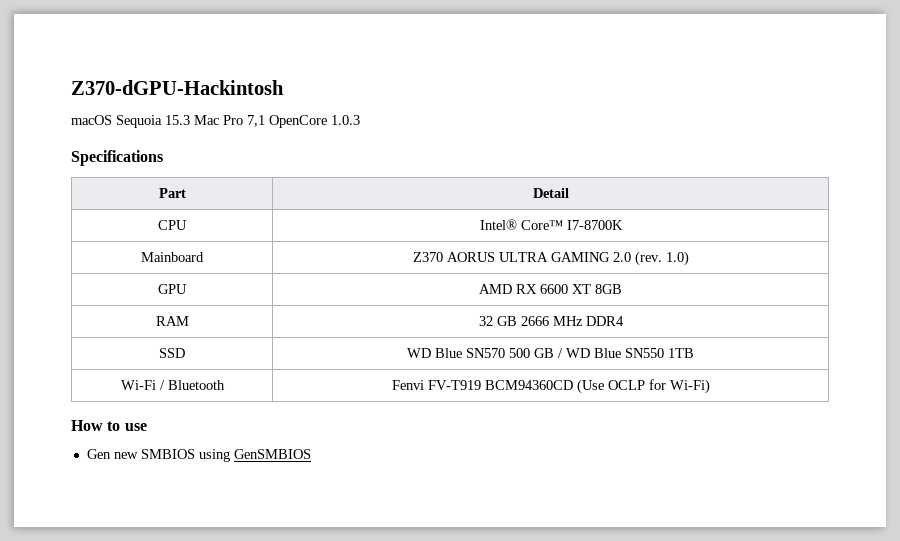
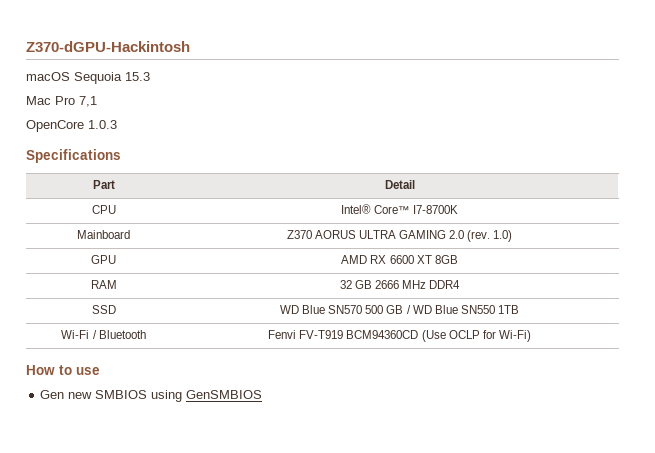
(190, 120) none -> (150, 76) //
(265, 121) none -> (97, 101) //

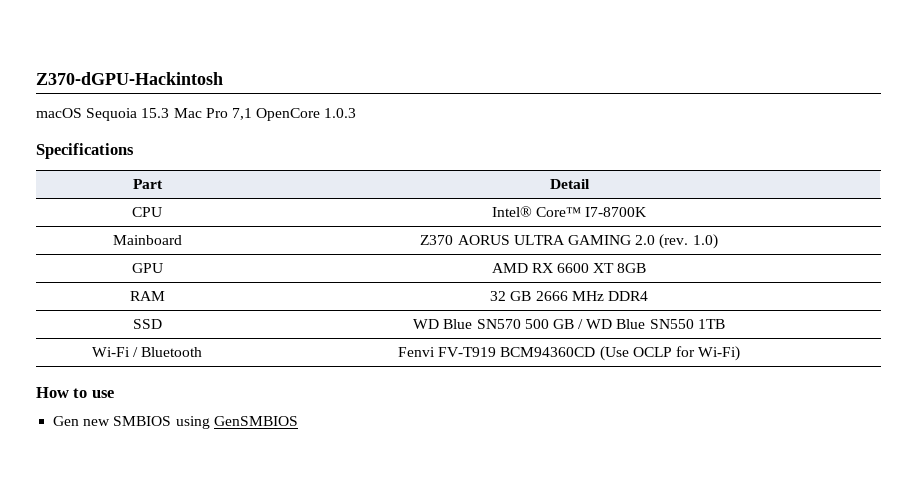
(150, 76) // -> (170, 113) none
(97, 101) // -> (252, 114) none

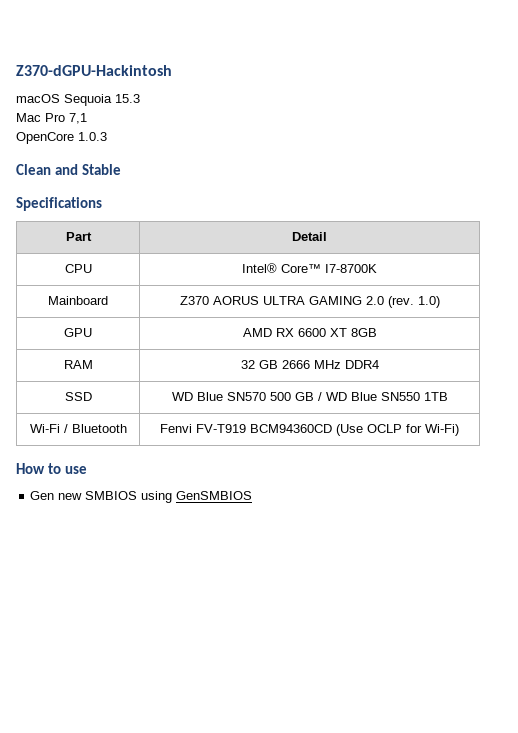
(170, 113) none -> (140, 98) //
(252, 114) none -> (87, 118) //
(357, 113) none -> [16,164,121,175] // Clean and Stable

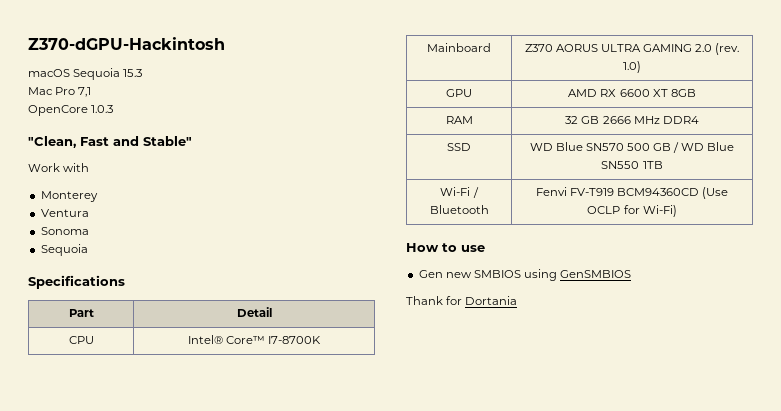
[16,164,121,175] Clean and Stable -> [28,136,192,148] [28,163,90,172] [40,191,98,202] [40,209,89,217] [40,227,89,235] [40,244,88,256] "Clean, Fast and Stable" // Work with // Monterey // Ventura // Sonoma // Sequoia
(253, 495) none -> [406,296,518,305] // Thank for Dortania

